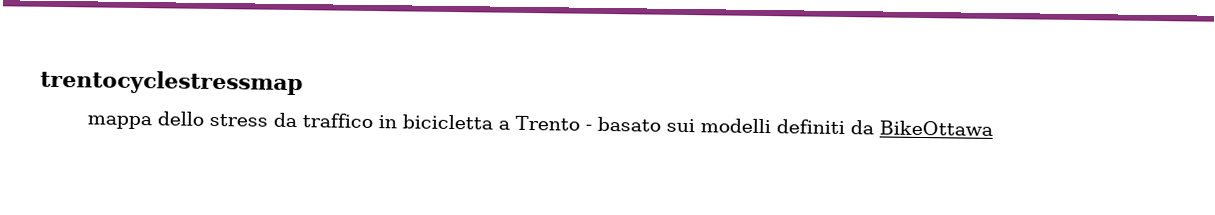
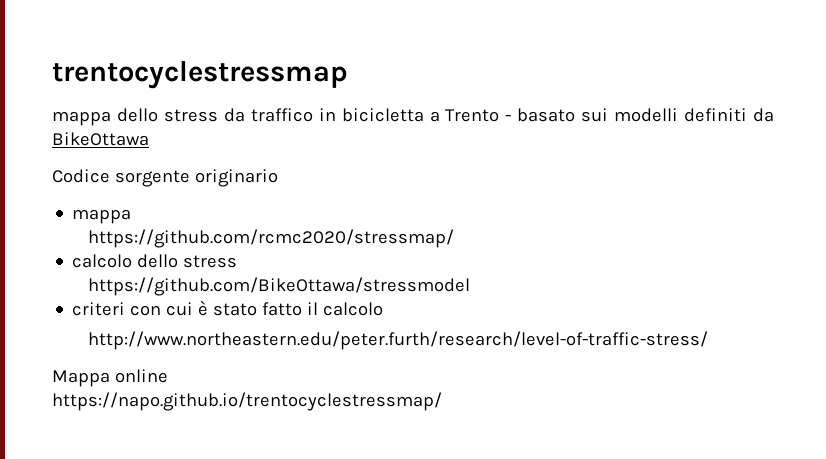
(993, 128) none -> [52,169,278,187] [72,209,132,224] [87,229,454,248] [72,254,238,268] [87,277,470,296] [72,300,384,316] [87,331,708,350] [52,369,168,387] [52,392,442,411] // Codice sorgente originario // mappa // https://github.com/rcmc2020/stressmap/ // calcolo dello stress // https://github.com/BikeOttawa/stressmodel // criteri con cui è stato fatto il calcolo // http://www.northeastern.edu/peter.furth/research/level-of-traffic-stress/ // Mappa online // https://napo.github.io/trentocyclestressmap/

